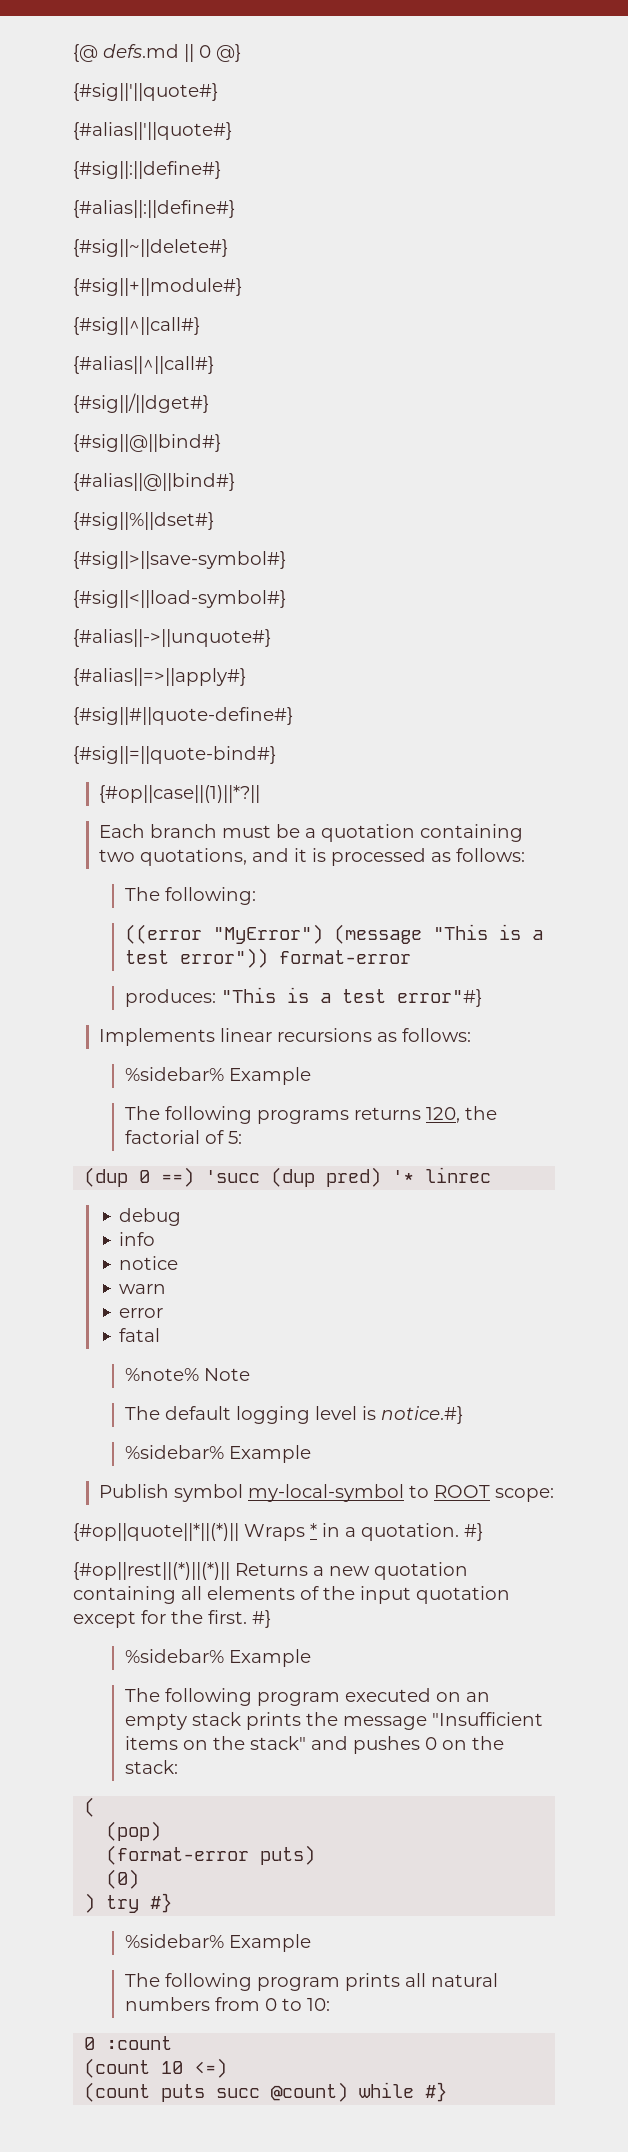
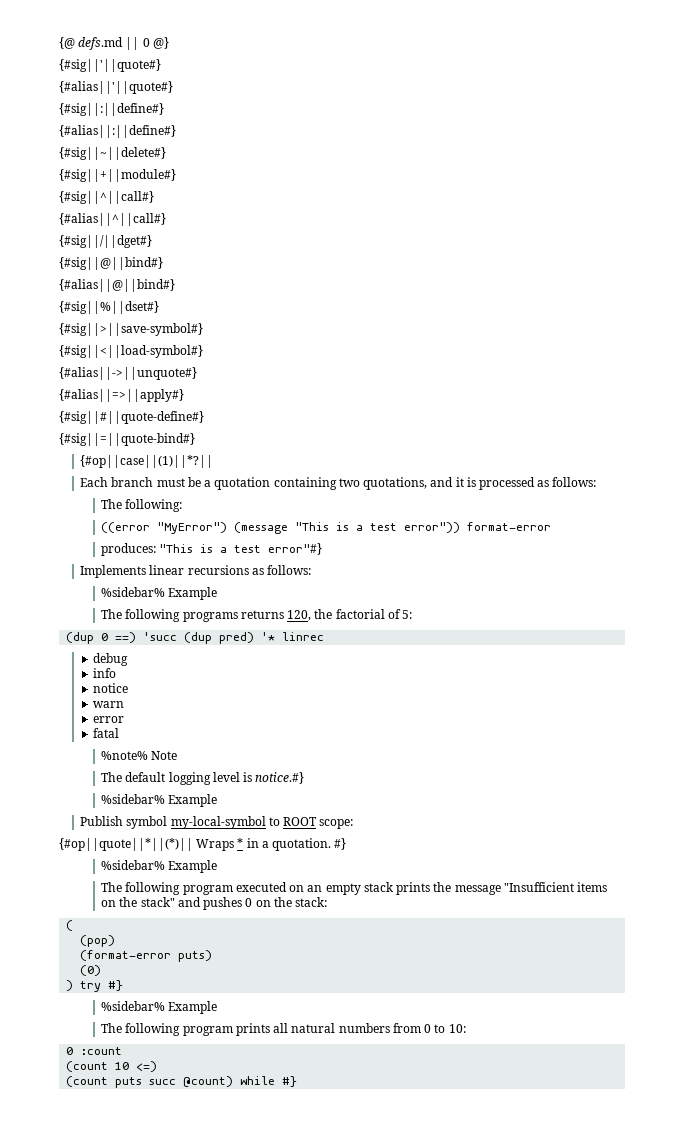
[73,1562,468,1580] [73,1586,510,1604] [73,1610,271,1628] // {#op||rest||(*)||(*)|| Returns a new quotation containing all elements of the input quotation except for the first. #} -> (347, 844) none

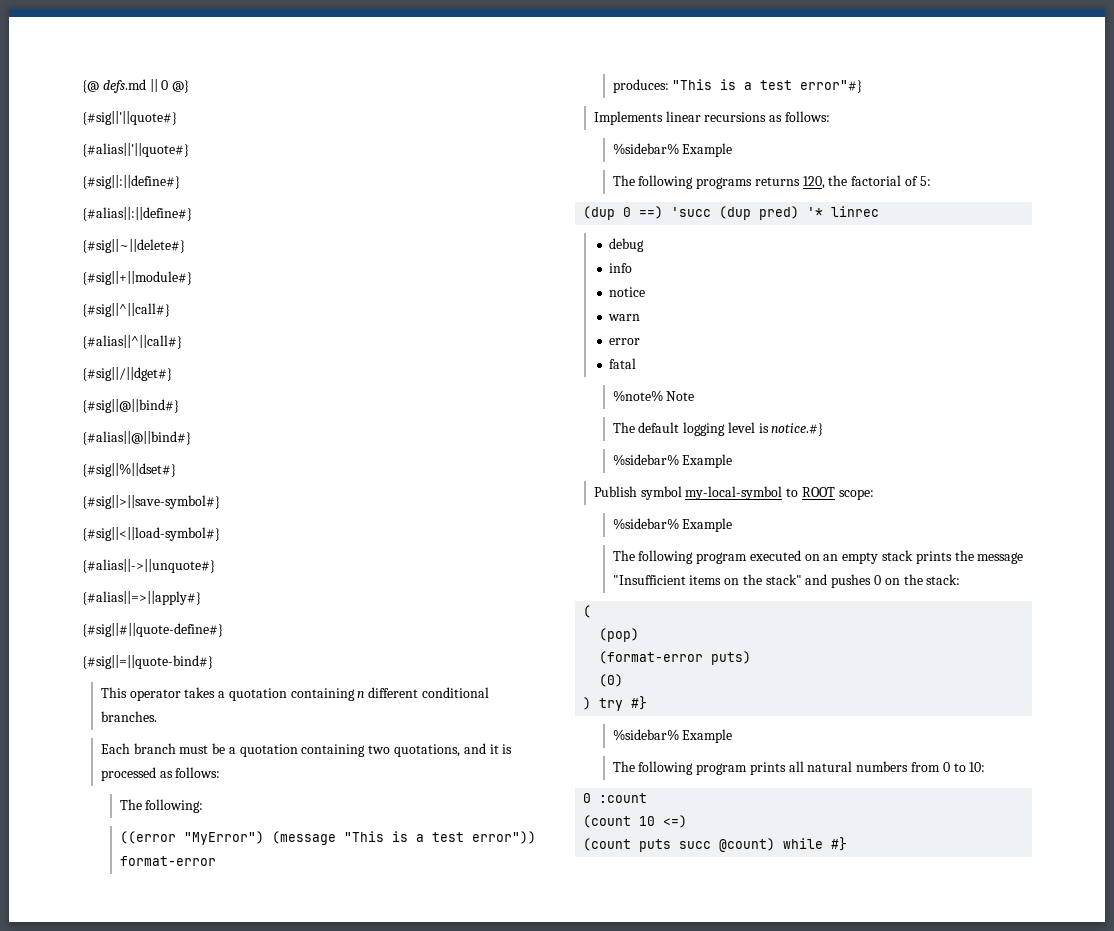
[80,455,214,468] {#op||case||(1)||*?|| -> [100,687,490,701] [100,711,157,722] This operator takes a quotation containing n different conditional branches.
[59,838,347,851] // {#op||quote||*||(*)|| Wraps * in a quotation. #} -> (874, 494) none

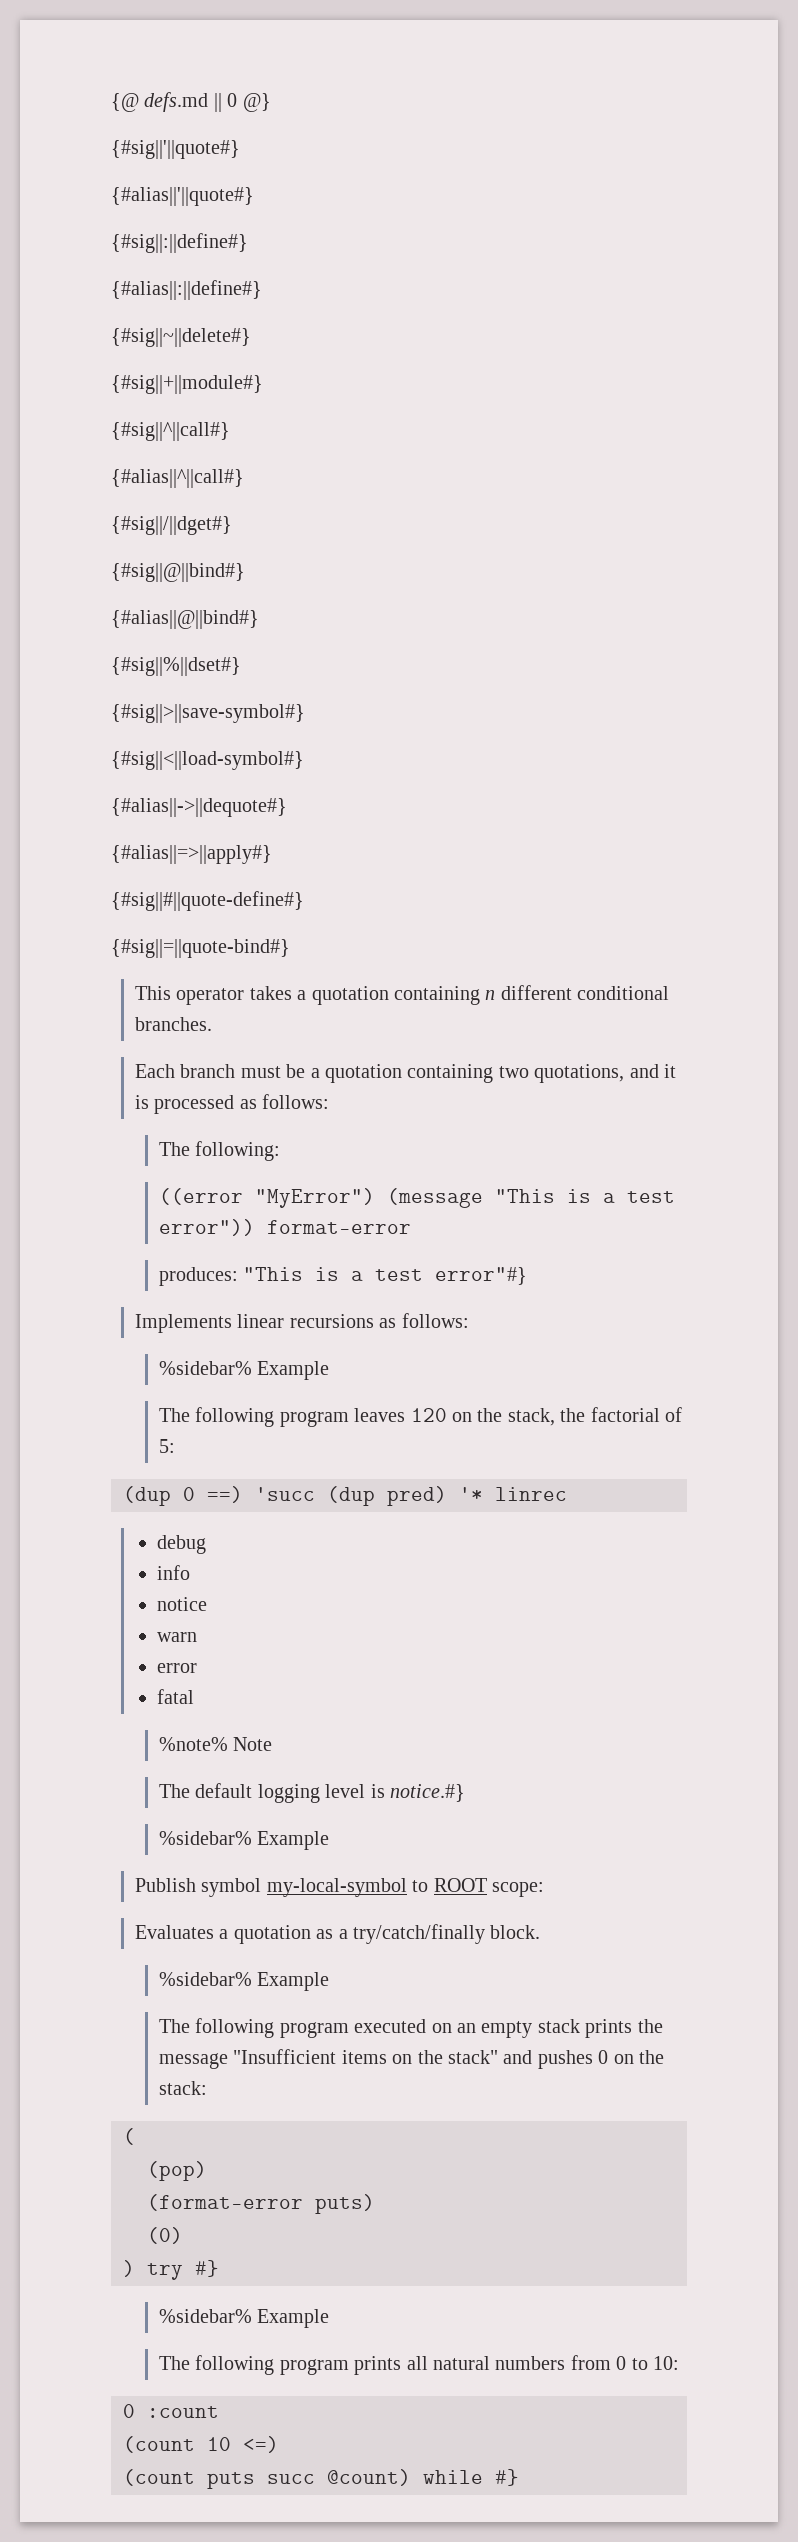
[82,559,215,573] {#alias||->||unquote#} -> [111,798,287,817] {#alias||->||dequote#}
[696,176,825,189] programs returns 120, -> [279,1408,555,1427] program leaves 120 on the stack,
(874, 494) none -> [134,1924,541,1944] // Evaluates a quotation as a try/catch/finally block.

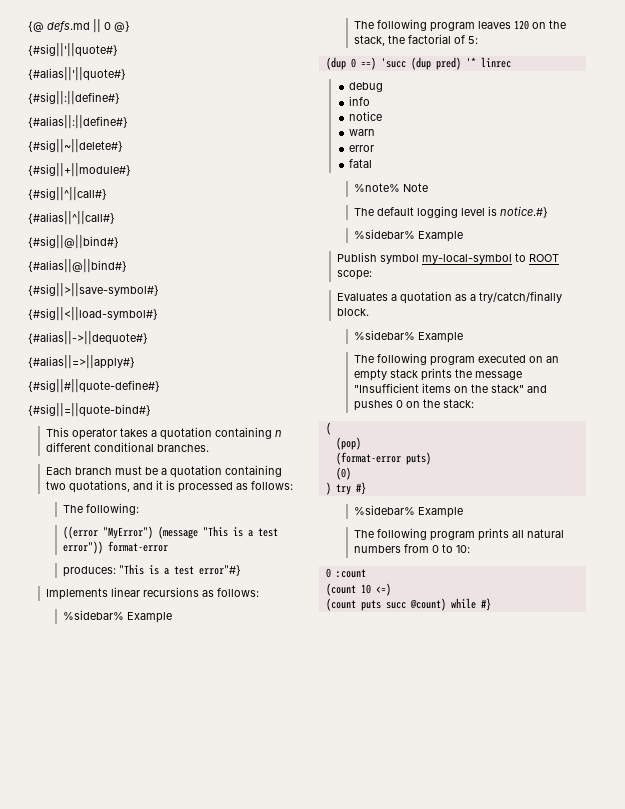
[111,516,232,535] // {#sig||/||dget#} -> (115, 218) none
[111,657,241,676] // {#sig||%||dset#} -> (127, 266) none

